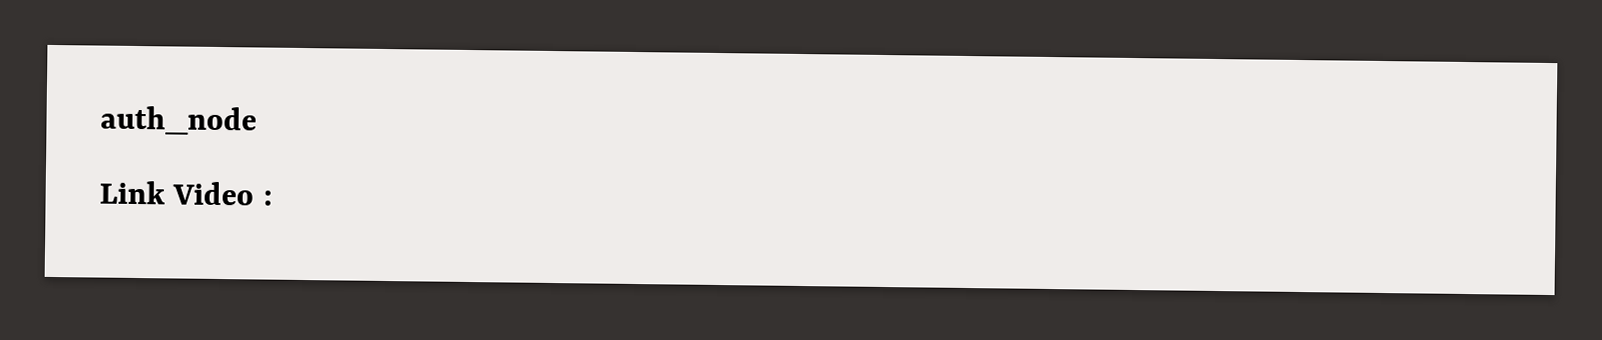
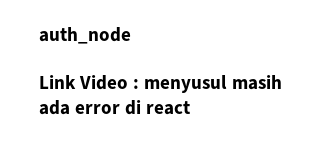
(273, 198) none -> [144,75,282,93] [39,100,191,115] menyusul masih ada error di react

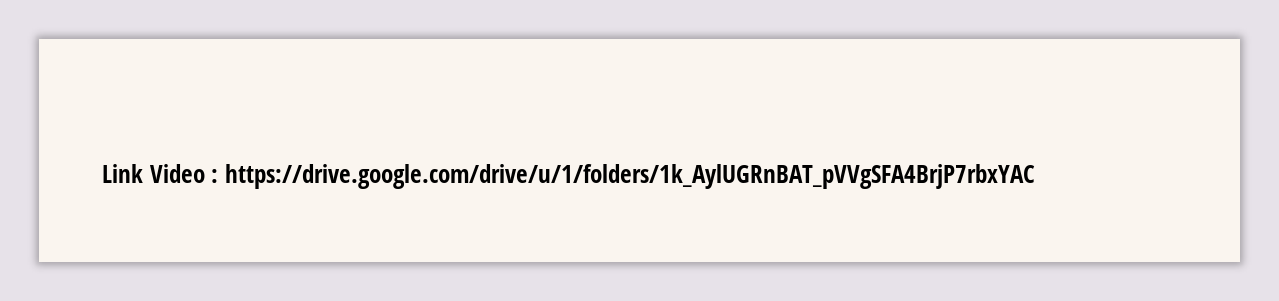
[39,27,131,44] auth_node // -> (102, 173) none
[144,75,282,93] [39,100,191,115] menyusul masih ada error di react -> [224,164,1035,189] https://drive.google.com/drive/u/1/folders/1k_AylUGRnBAT_pVVgSFA4BrjP7rbxYAC

